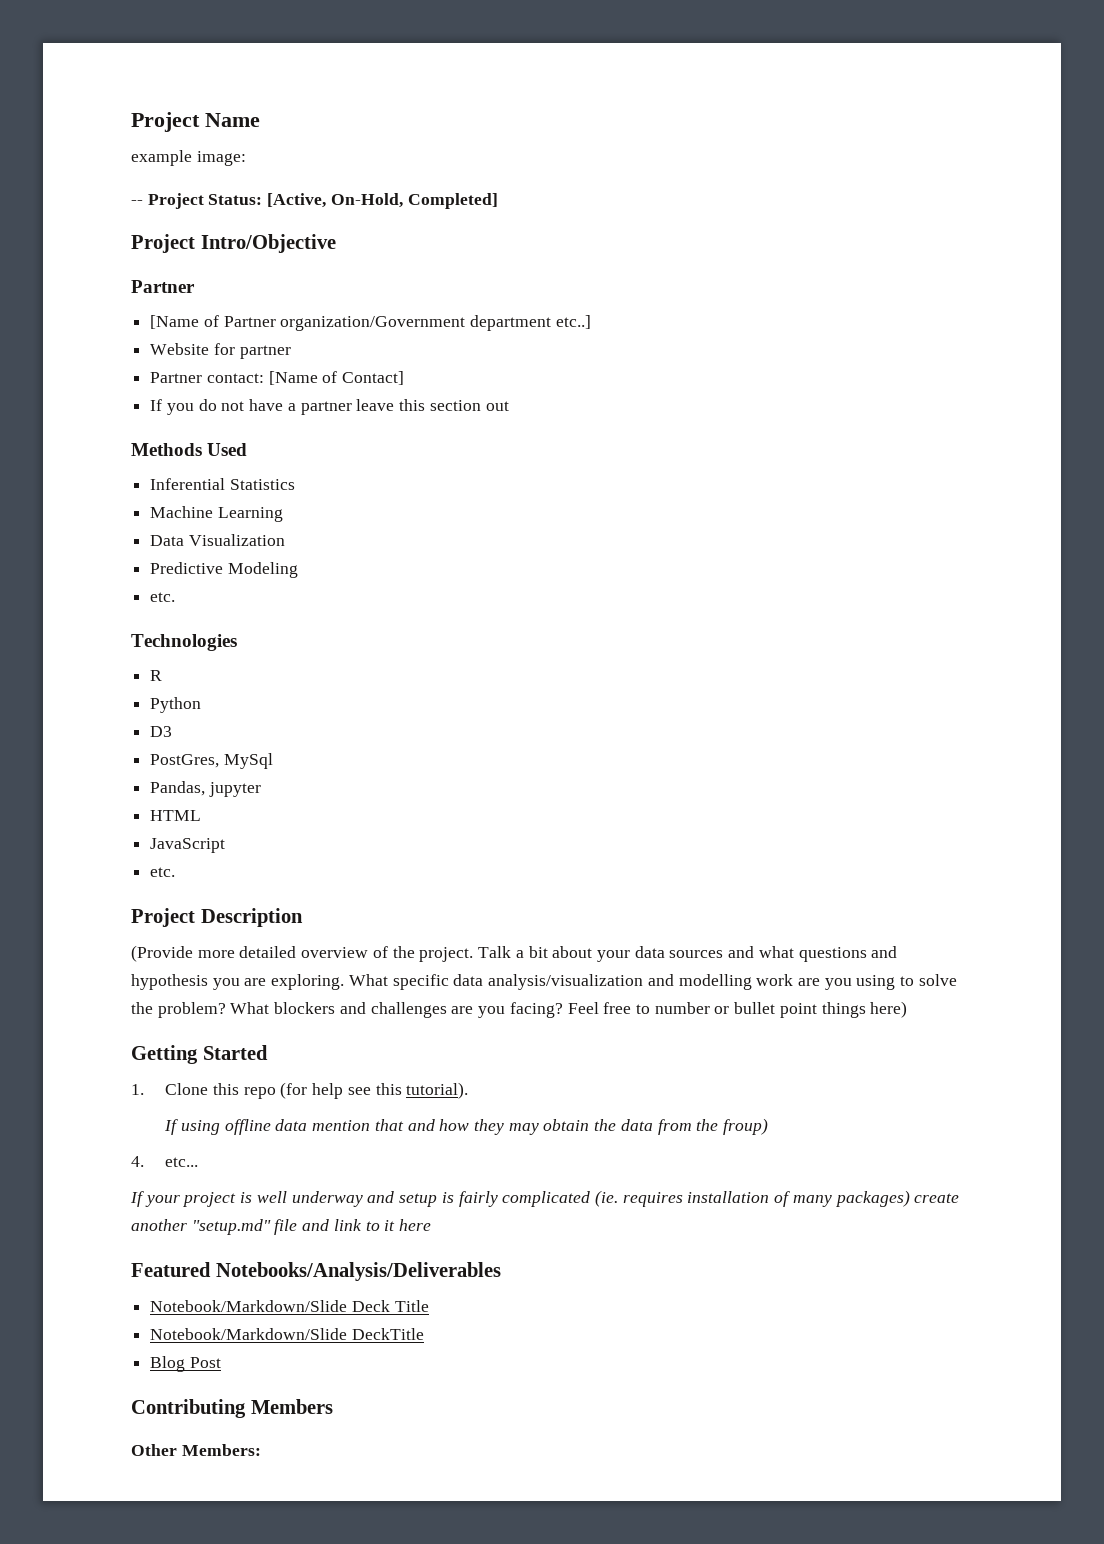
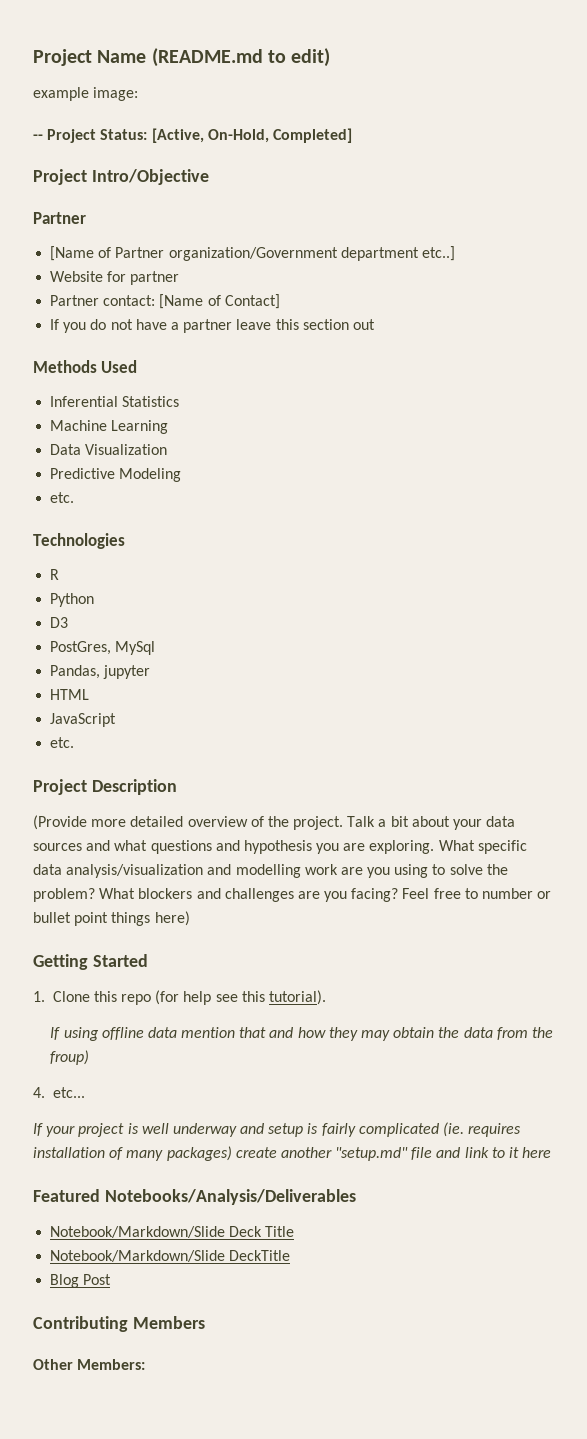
(260, 120) none -> [151,48,331,67] (README.md to edit)

